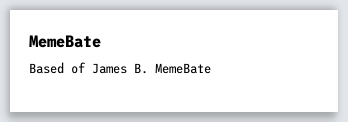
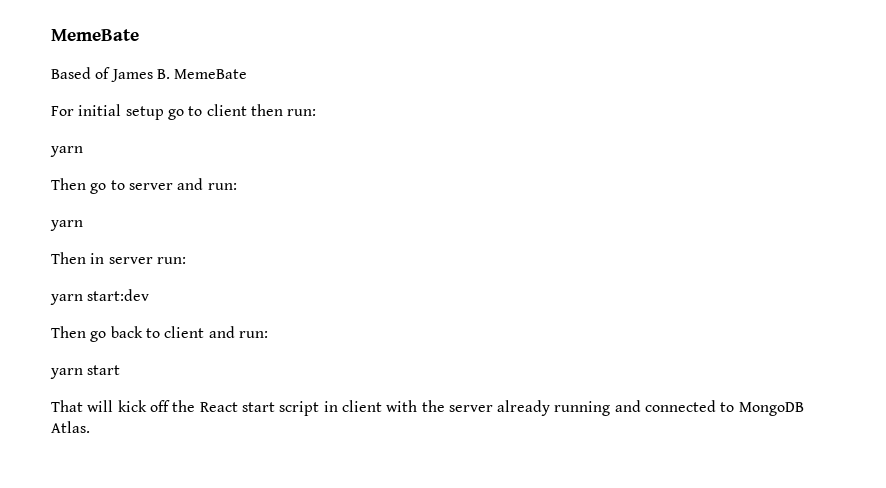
(211, 68) none -> [51,104,317,120] [50,146,83,157] [51,178,237,194] [50,220,83,231] [51,252,186,264] [50,289,150,305] [51,326,268,342] [50,365,121,379] [51,400,804,416] [51,421,90,433] // For initial setup go to client then run: // yarn // Then go to server and run: // yarn // Then in server run: // yarn start:dev // Then go back to client and run: // yarn start // That will kick off the React start script in client with the server already running and connected to MongoDB Atlas.

